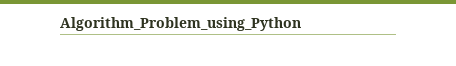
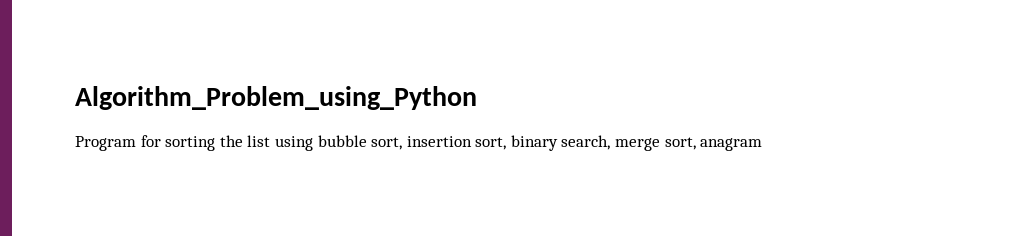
(301, 24) none -> [75,135,763,151] // Program for sorting the list using bubble sort, insertion sort, binary search, merge sort, anagram

